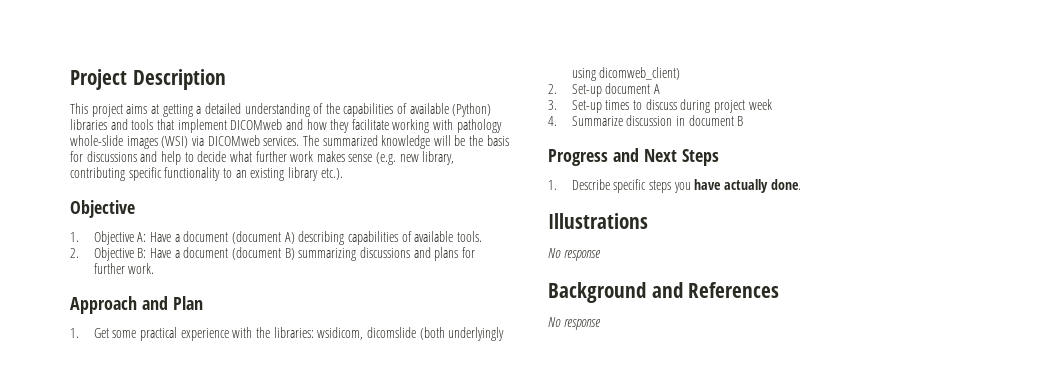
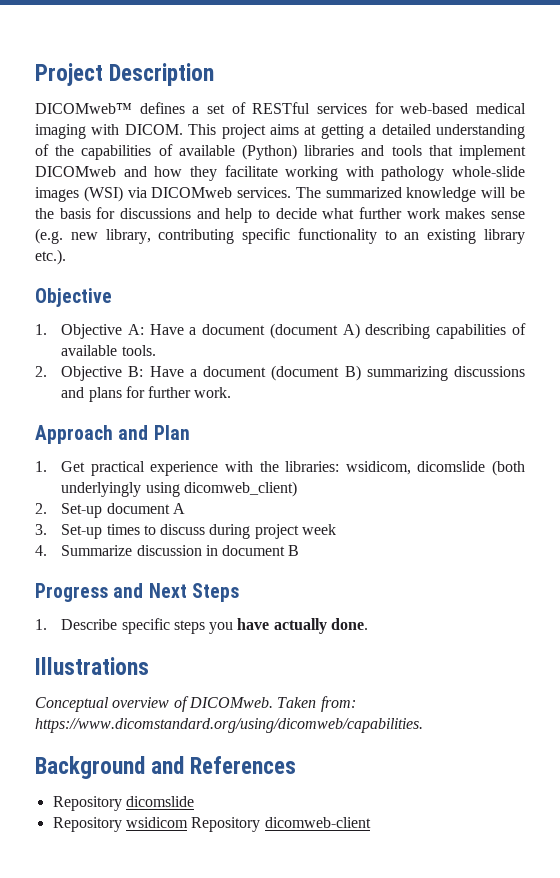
(226, 79) none -> [35,102,526,114] [35,124,183,139] DICOMweb™ defines a set of RESTful services for web-based medical imaging with DICOM.
[112,330,137,338] some -> (86, 466) none
[548,248,601,261] [548,282,780,303] [548,317,601,330] No response // Background and References // No response -> [35,696,356,712] [35,718,423,733] [35,756,297,779] [52,796,194,811] [52,817,371,832] Conceptual overview of DICOMweb. Taken from: https://www.dicomstandard.org/using/dicomweb/capabilities. // Background and References // Repository dicomslide // Repository wsidicom Repository dicomweb-client

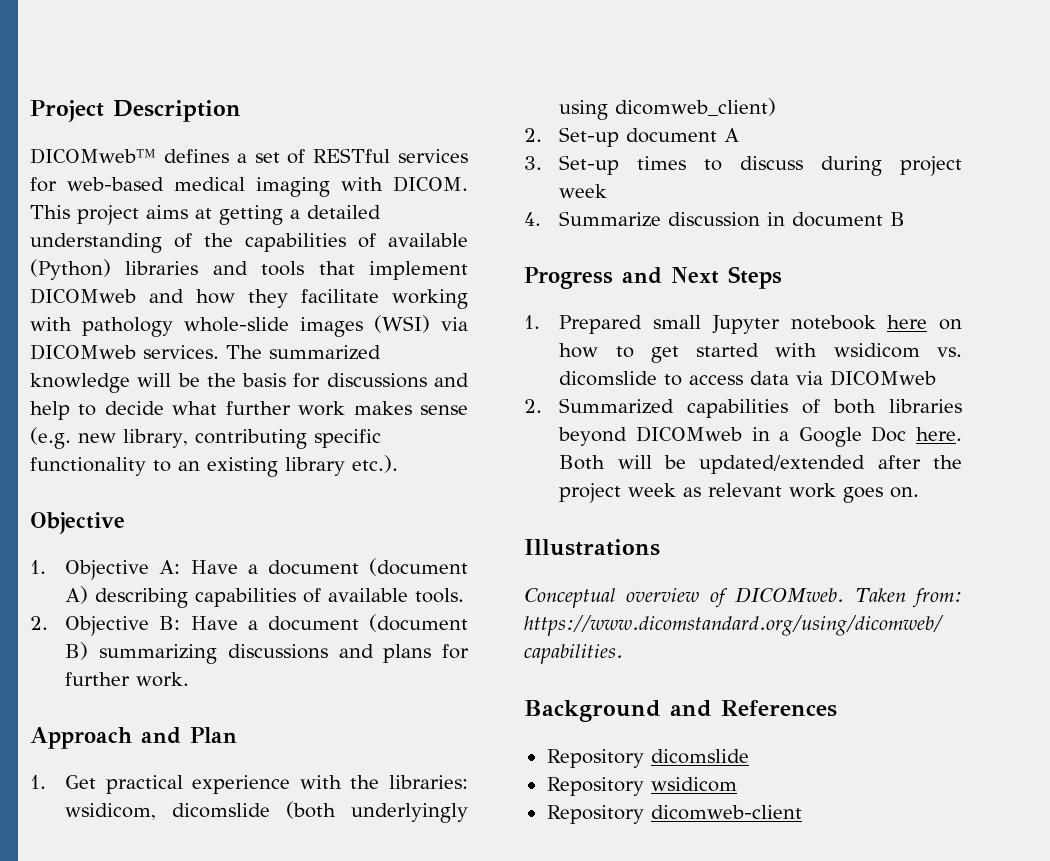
[61,618,369,634] Describe specific steps you have actually done. -> [559,315,962,334] [559,343,962,363] [559,370,937,386] [524,398,962,418] [558,426,962,447] [559,455,962,474] [559,483,920,503] Prepared small Jupyter notebook here on how to get started with wsidicom vs. dicomslide to access data via DICOMweb // 2. Summarized capabilities of both libraries beyond DICOMweb in a Google Doc here. Both will be updated/extended after the project week as relevant work goes on.
(188, 822) none -> (737, 784) //

